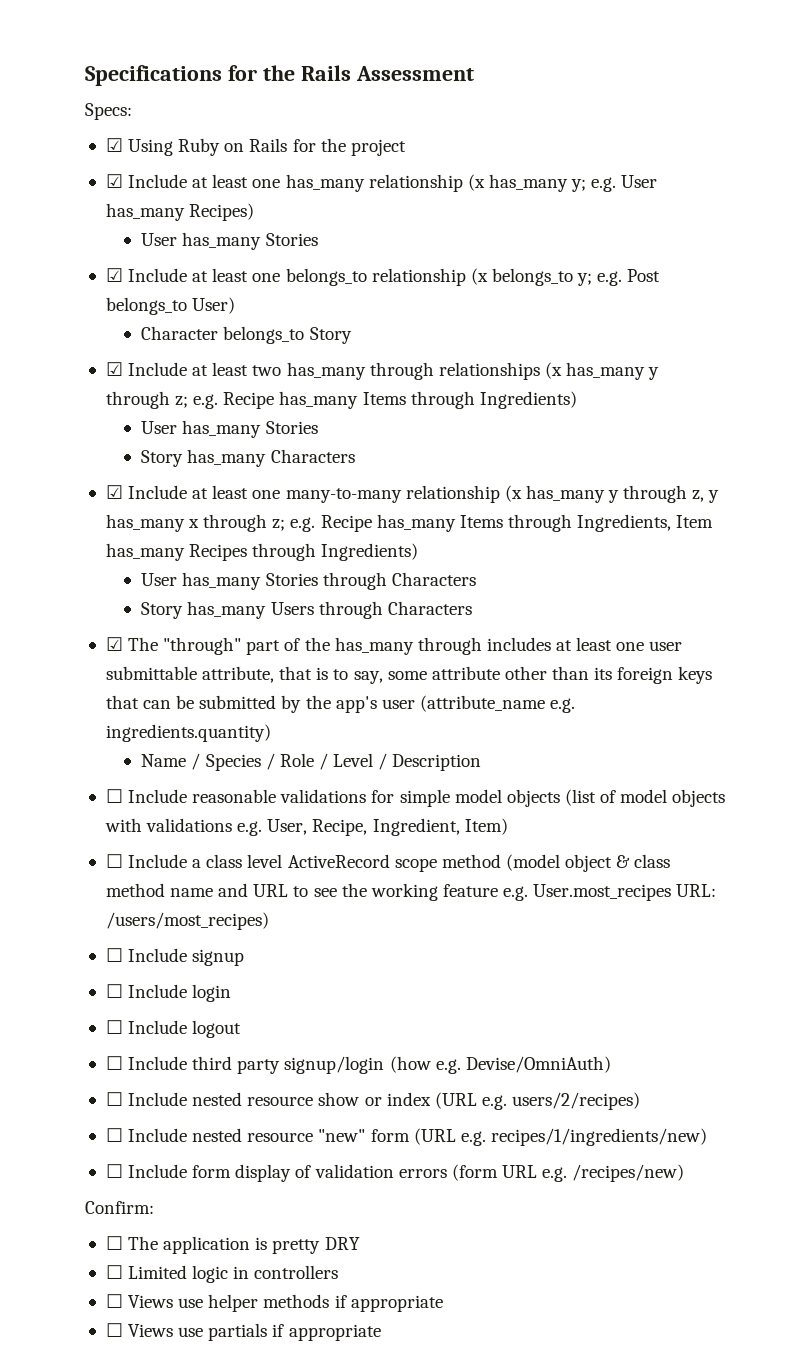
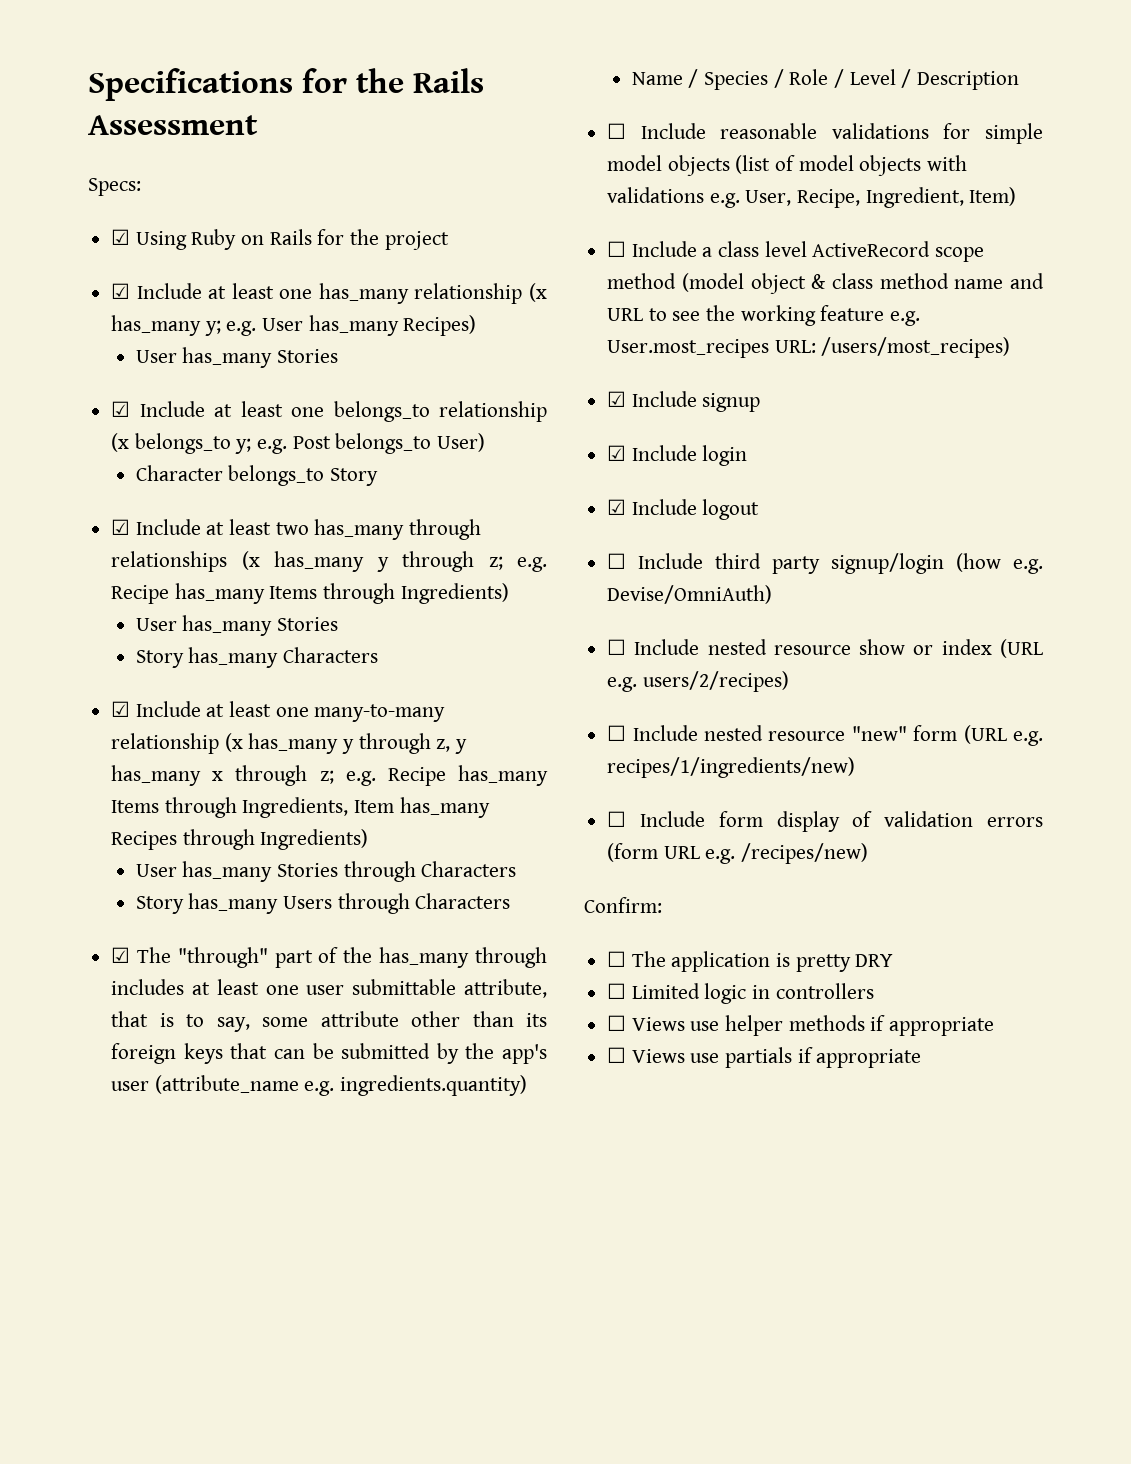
[105,948,123,962] ☐ -> [607,391,627,407] ☑
[105,984,123,998] ☐ -> [607,445,627,461] ☑
[105,1020,123,1034] ☐ -> [607,499,627,515] ☑

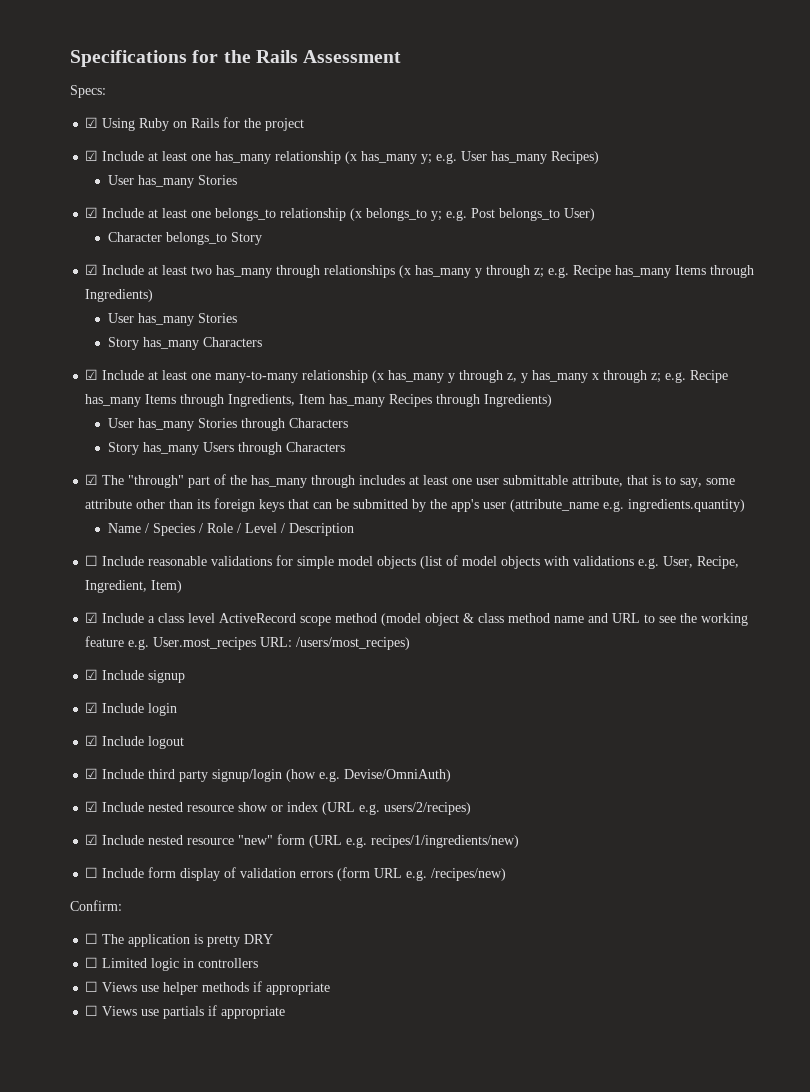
[607,241,627,257] ☐ -> [85,612,99,623] ☑
[607,553,627,569] ☐ -> [85,768,99,779] ☑
[607,639,627,655] ☐ -> [85,801,99,812] ☑
[607,725,627,741] ☐ -> [85,834,99,845] ☑

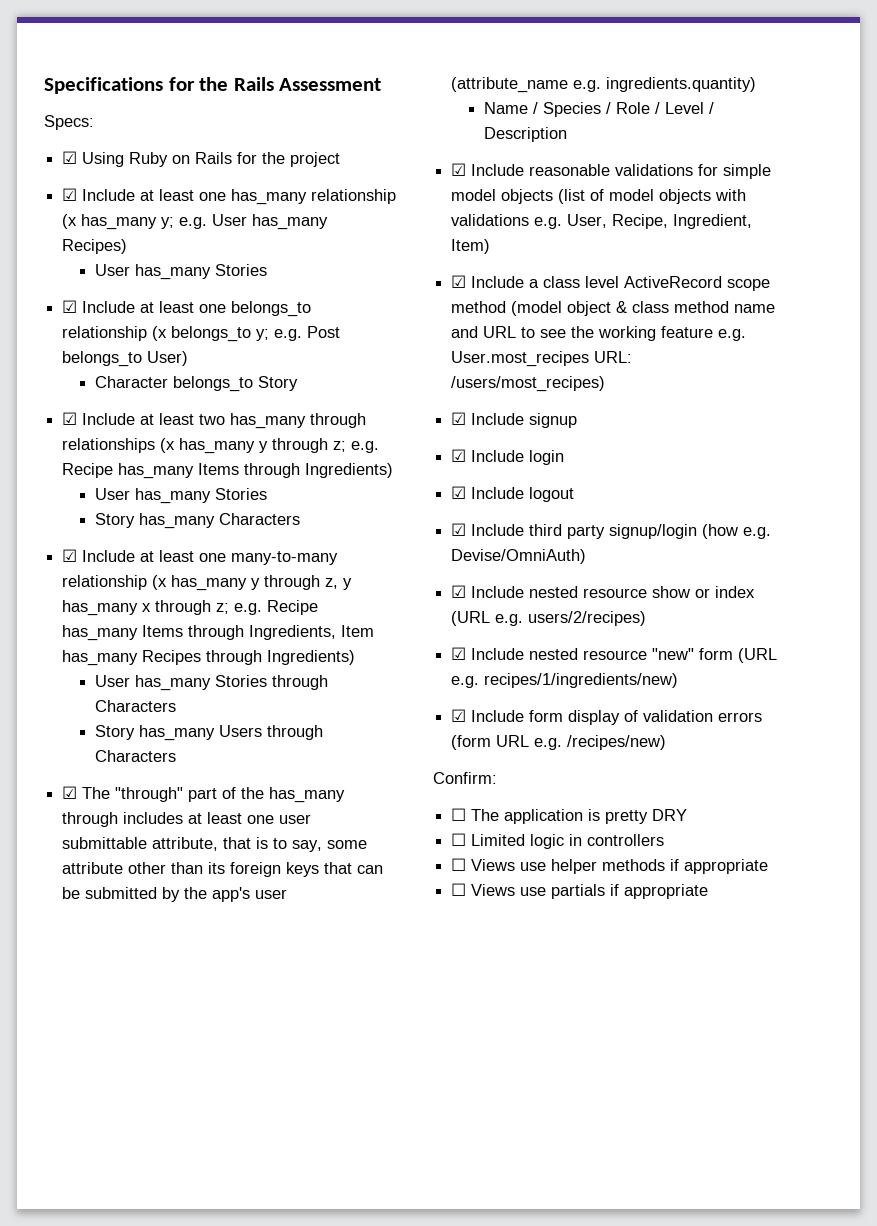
[85,555,99,566] ☐ -> [451,163,467,176] ☑
[85,867,99,878] ☐ -> [451,709,467,722] ☑

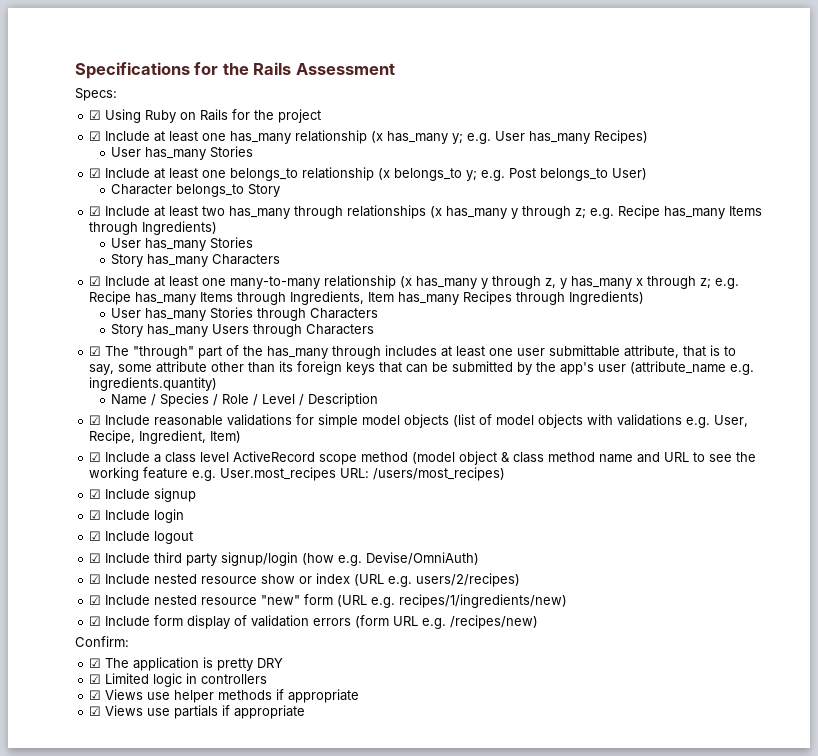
[451,808,467,821] ☐ -> [89,658,102,668] ☑
[451,833,467,846] ☐ -> [89,674,102,684] ☑
[451,858,467,871] ☐ -> [89,690,102,700] ☑
[451,883,467,896] ☐ -> [89,706,102,716] ☑

